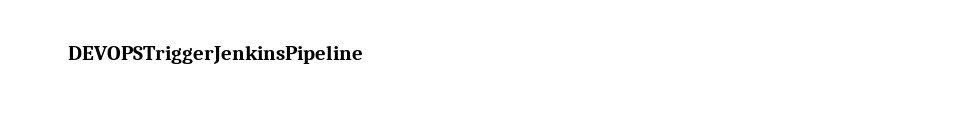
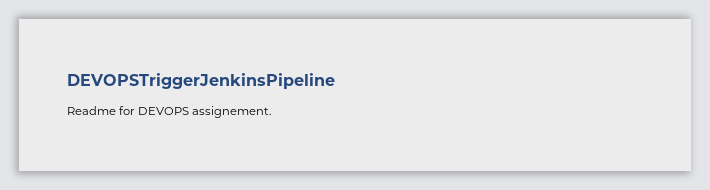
(363, 54) none -> [67,106,272,118] // Readme for DEVOPS assignement.

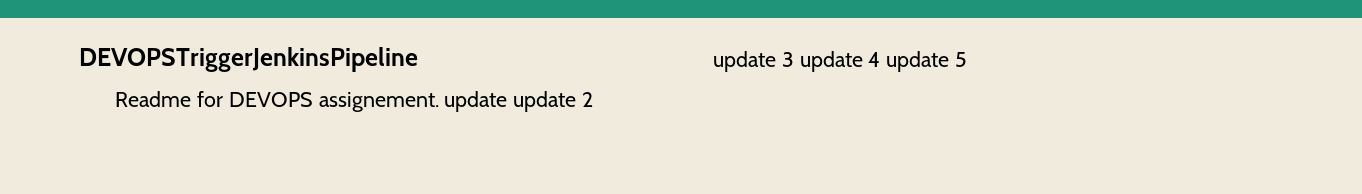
(272, 112) none -> [444,91,593,112] [713,51,968,72] update update 2 update 3 update 4 update 5

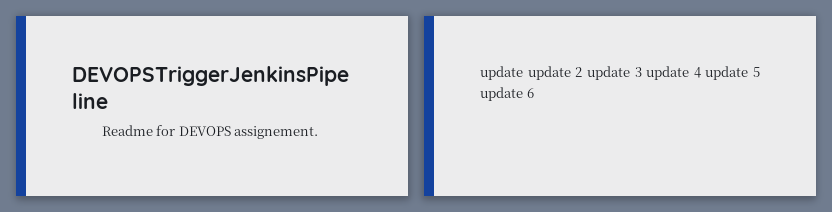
(968, 59) none -> [480,87,534,101] update 6

